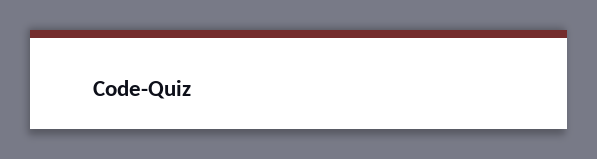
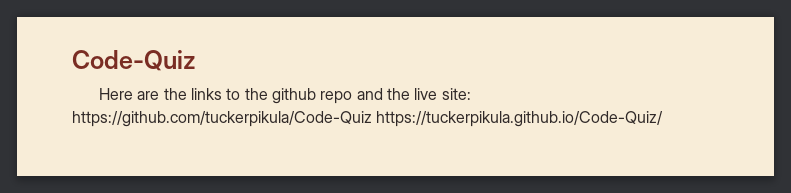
(191, 89) none -> [99,88,471,104] [72,111,664,127] // Here are the links to the github repo and the live site: https://github.com/tuckerpikula/Code-Quiz https://tuckerpikula.github.io/Code-Quiz/

